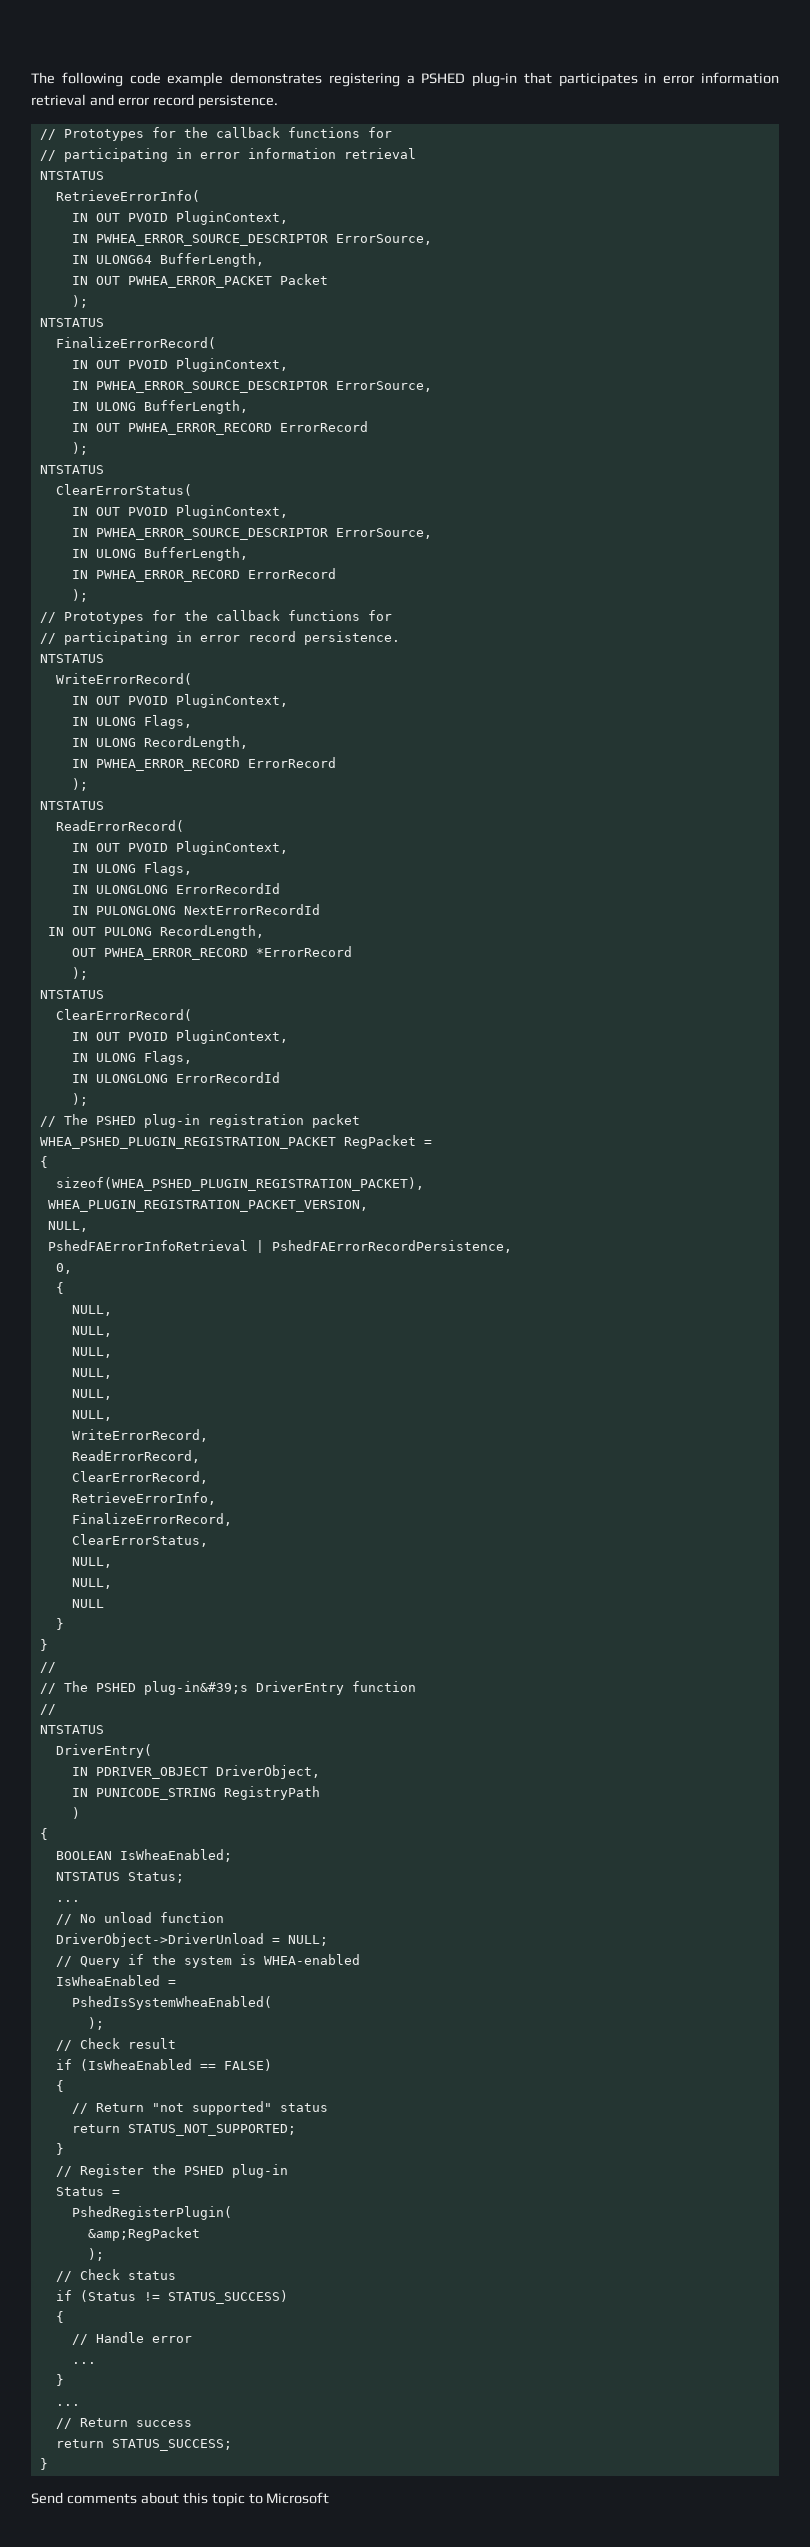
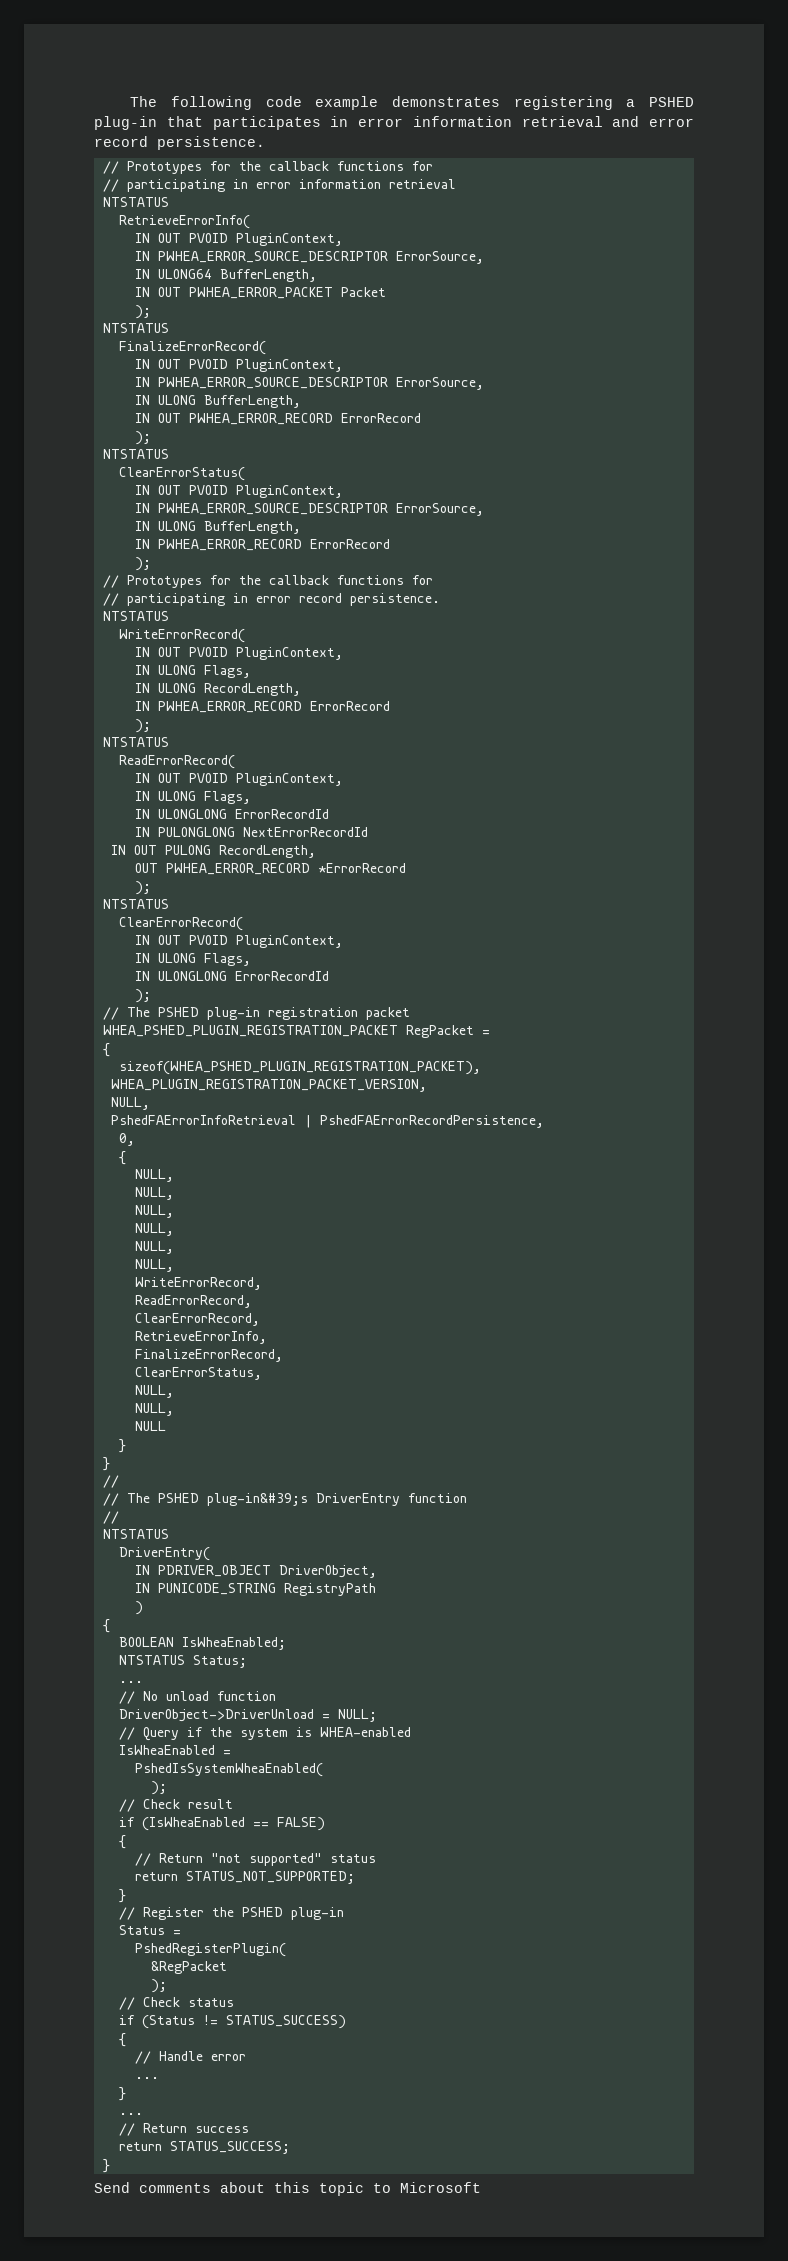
[87,2227,200,2241] &amp;RegPacket -> [150,1961,227,1974] &RegPacket

